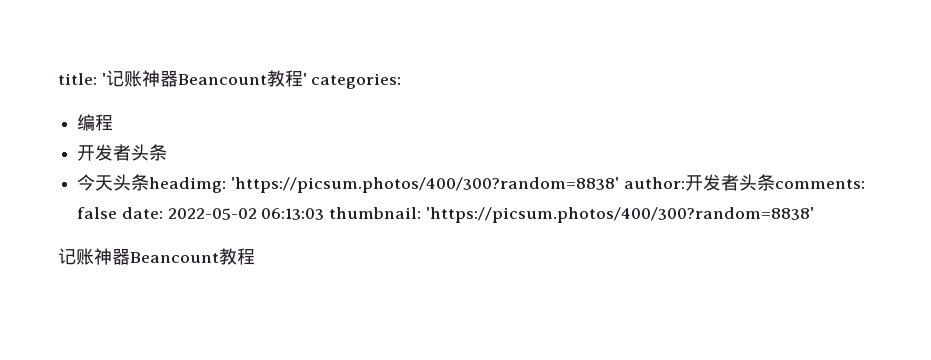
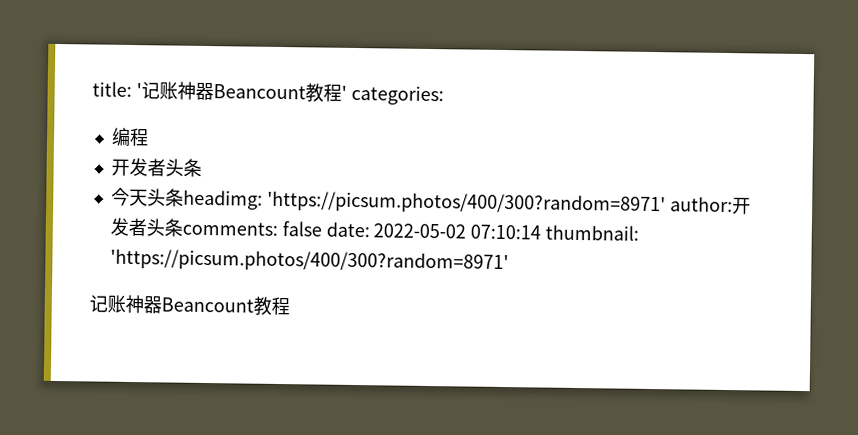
[230,177,619,193] 'https://picsum.photos/400/300?random=8838' -> [266,190,666,216] 'https://picsum.photos/400/300?random=8971'
[261,207,814,223] 06:13:03 thumbnail: 'https://picsum.photos/400/300?random=8838' -> [470,224,640,241] [109,248,509,274] 07:10:14 thumbnail: 'https://picsum.photos/400/300?random=8971'

